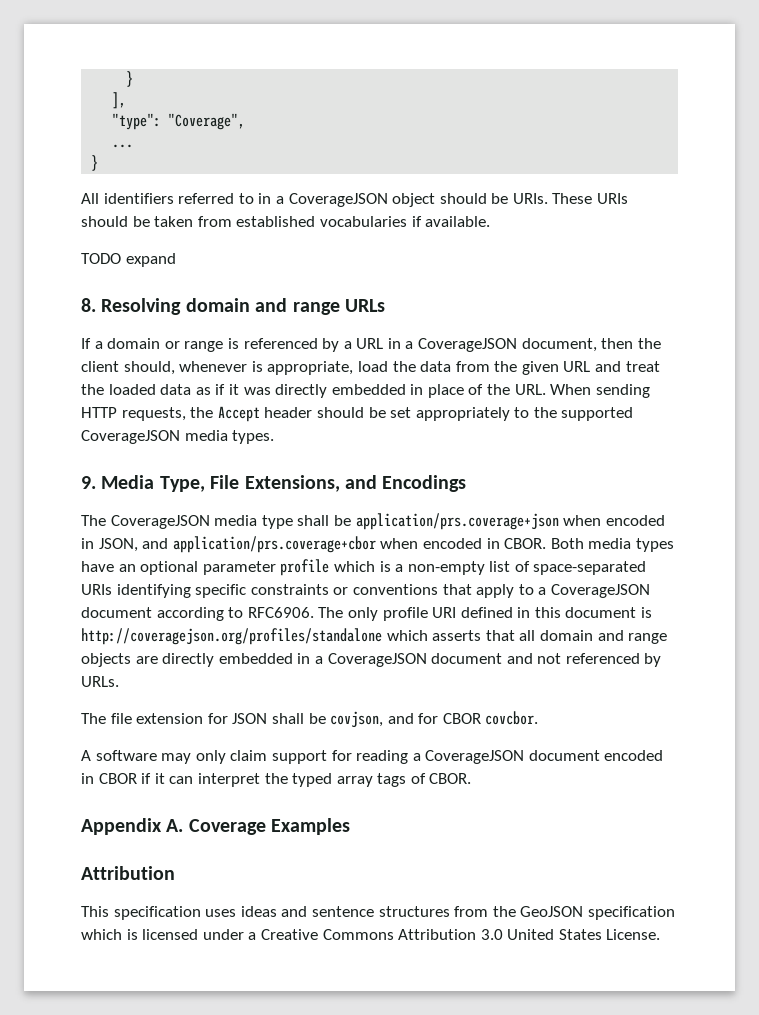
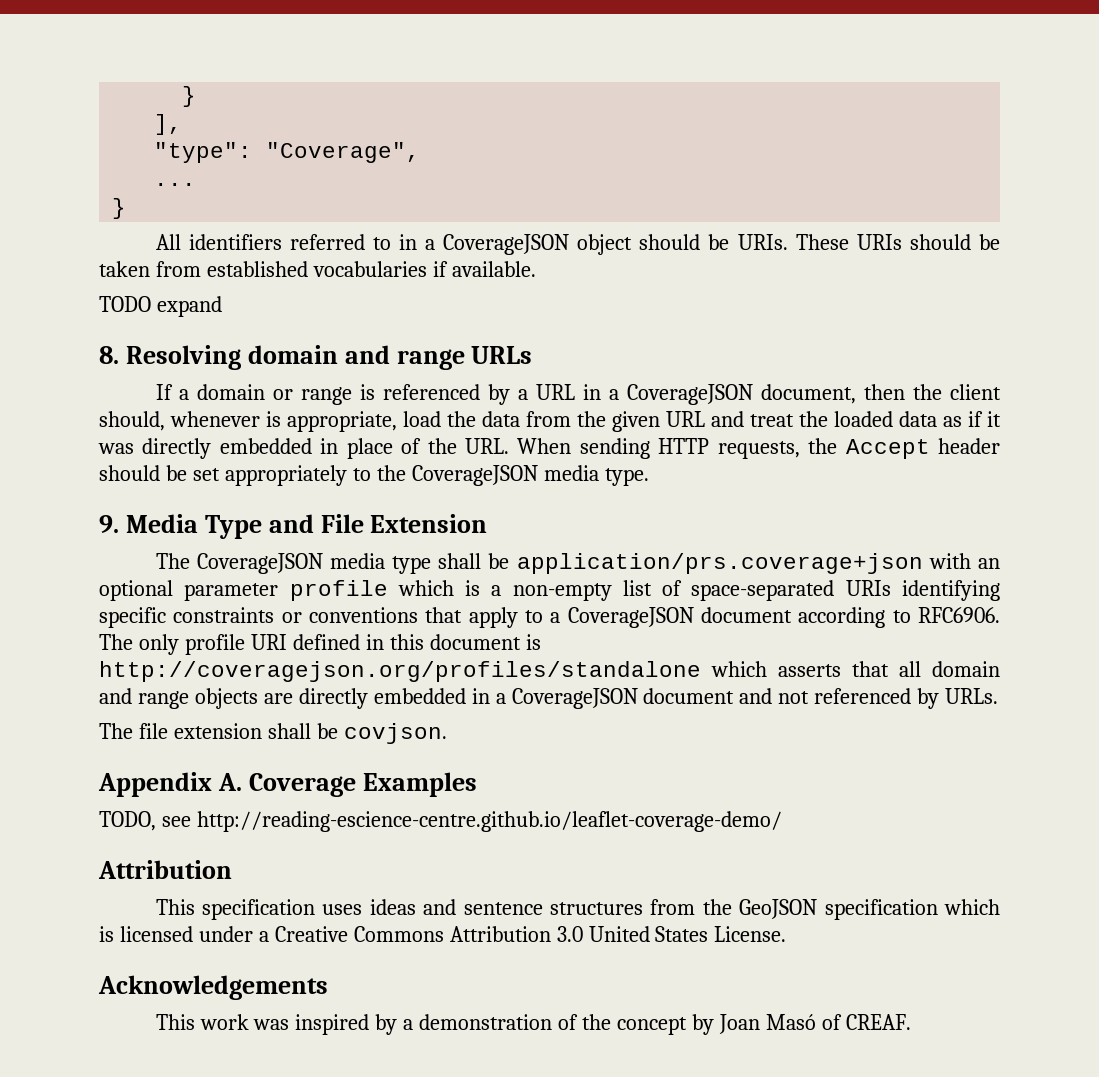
[561,407,634,421] [81,430,275,444] supported CoverageJSON media types. -> [411,465,649,486] CoverageJSON media type.
[159,475,467,492] Type, File Extensions, and Encodings -> [204,514,488,539] Type and File Extension
[563,515,665,526] [81,536,674,553] [81,561,114,572] when encoded in JSON, and application/prs.coverage+cbor when encoded in CBOR. Both media types have -> [928,553,971,569] with
[207,711,539,728] [81,750,664,764] [81,773,472,787] for JSON shall be covjson, and for CBOR covcbor. // A software may only claim support for reading a CoverageJSON document encoded in CBOR if it can interpret the typed array tags of CBOR. -> [267,723,447,744] shall be covjson.
(351, 826) none -> [99,811,782,832] // TODO, see http://reading-escience-centre.github.io/leaflet-coverage-demo/
(661, 934) none -> [98,975,328,1000] [155,1014,911,1035] // Acknowledgements // This work was inspired by a demonstration of the concept by Joan Masó of CREAF.

